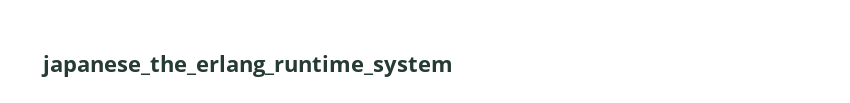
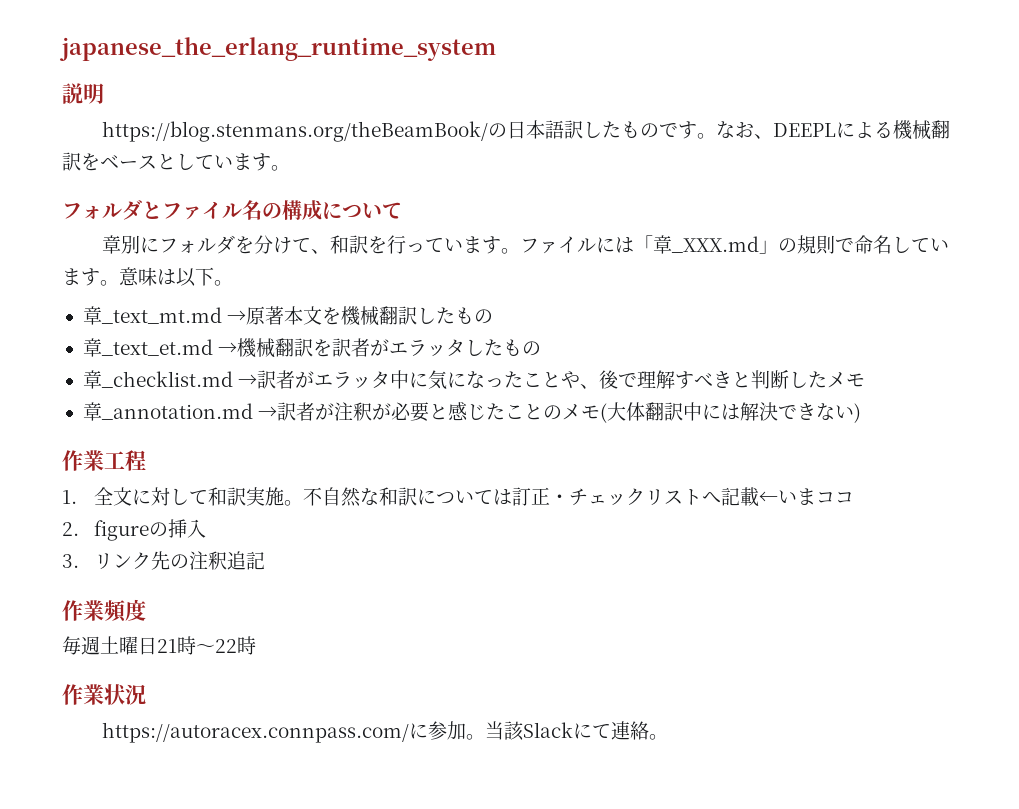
(453, 66) none -> [62,83,104,104] [101,120,950,142] [62,152,290,171] [62,200,402,220] [101,235,949,255] [62,267,233,287] [82,306,494,326] [82,338,542,358] [82,370,866,389] [82,402,862,423] [62,450,146,471] [62,487,854,507] [62,519,206,541] [62,551,265,570] [62,599,146,622] [62,636,256,655] [62,684,146,705] [101,721,668,743] // 説明 // https://blog.stenmans.org/theBeamBook/の日本語訳したものです。なお、DEEPLによる機械翻訳をベースとしています。 // フォルダとファイル名の構成について // 章別にフォルダを分けて、和訳を行っています。ファイルには「章_XXX.md」の規則で命名しています。意味は以下。 // 章_text_mt.md →原著本文を機械翻訳したもの // 章_text_et.md →機械翻訳を訳者がエラッタしたもの // 章_checklist.md →訳者がエラッタ中に気になったことや、後で理解すべきと判断したメモ // 章_annotation.md →訳者が注釈が必要と感じたことのメモ(大体翻訳中には解決できない) // 作業工程 // 1.全文に対して和訳実施。不自然な和訳については訂正・チェックリストへ記載←いまココ // 2. figureの挿入 // 3.リンク先の注釈追記 // 作業頻度 // 毎週土曜日21時～22時 // 作業状況 // https://autoracex.connpass.com/に参加。当該Slackにて連絡。

